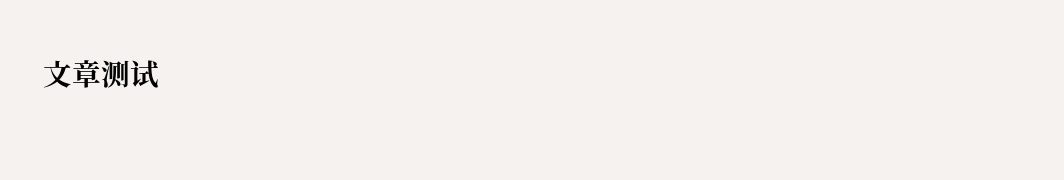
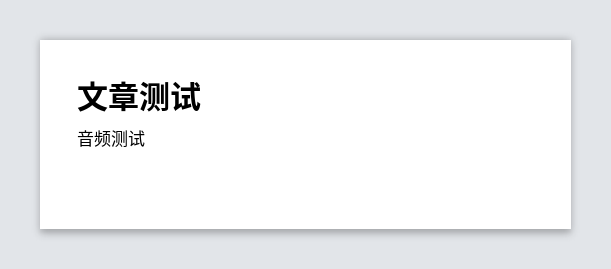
(159, 74) none -> [77,130,145,148] // 音频测试

